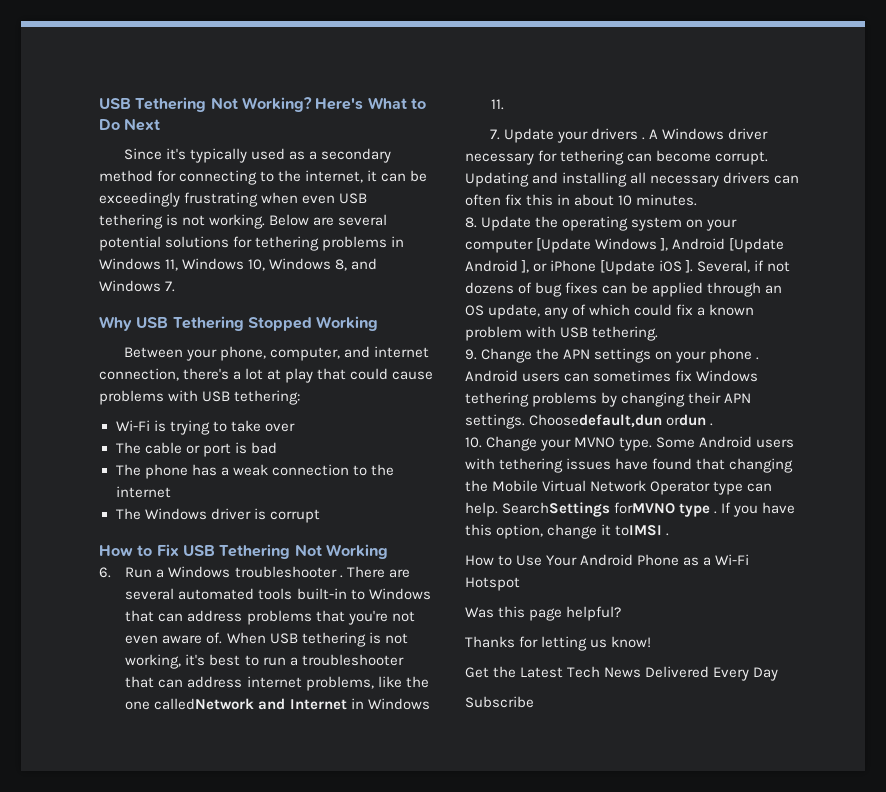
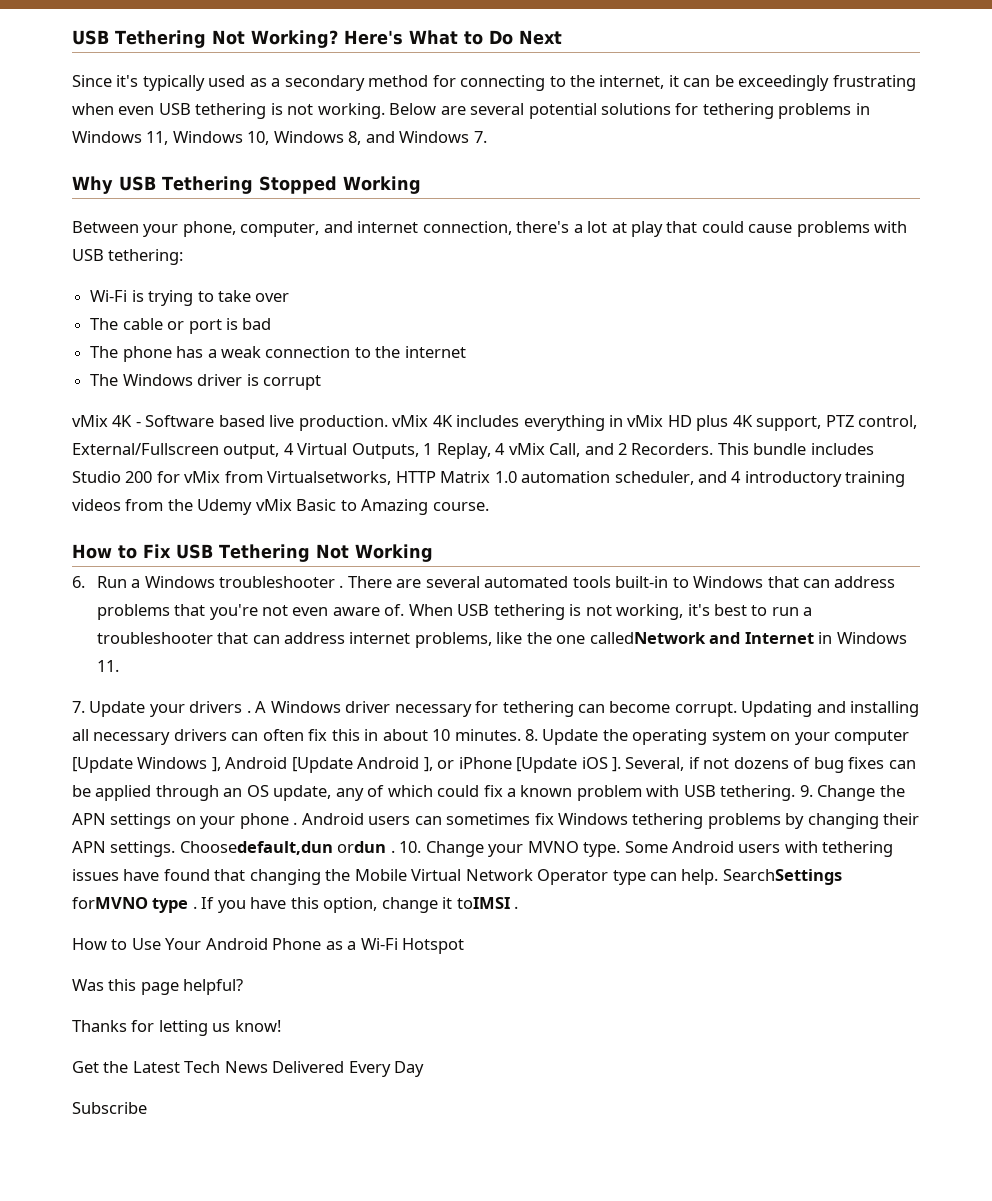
(320, 516) none -> [72,415,918,431] [72,443,874,459] [72,471,906,487] [72,499,489,515] // vMix 4K - Software based live production. vMix 4K includes everything in vMix HD plus 4K support, PTZ control, External/Fullscreen output, 4 Virtual Outputs, 1 Replay, 4 vMix Call, and 2 Recorders. This bundle includes Studio 200 for vMix from Virtualsetworks, HTTP Matrix 1.0 automation scheduler, and 4 introductory training videos from the Udemy vMix Basic to Amazing course.
(698, 200) // -> (521, 735) none
(659, 333) // -> (796, 793) none
(714, 424) // -> (395, 851) none

